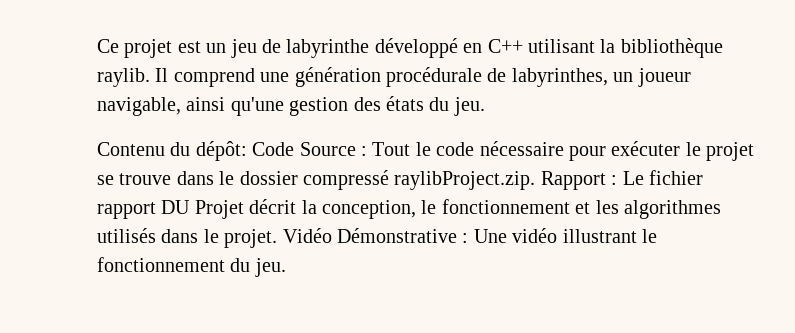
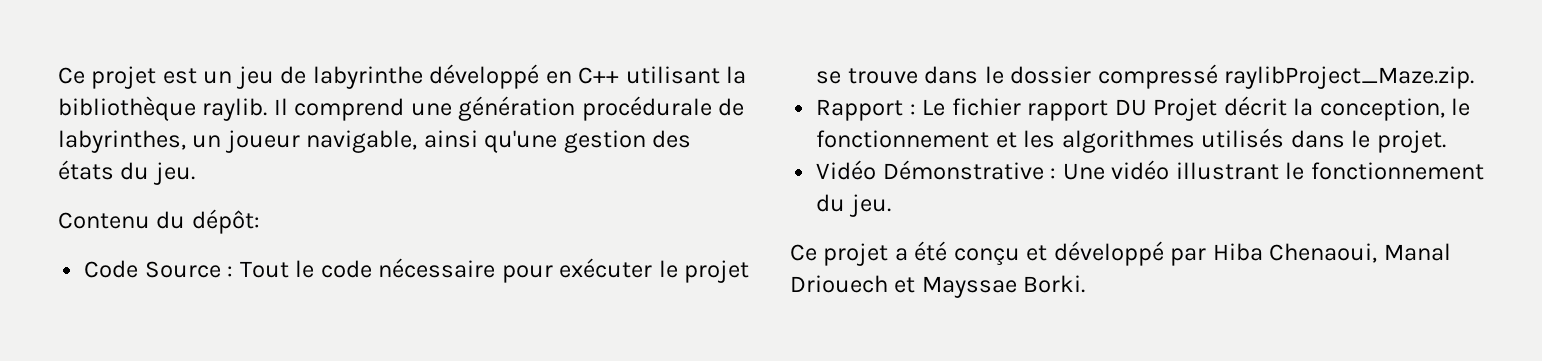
(247, 151) none -> (260, 221) //
[394,171,536,190] raylibProject.zip. -> [1224,66,1475,89] raylibProject_Maze.zip. //
(278, 238) none -> (1446, 141) //
(286, 267) none -> [790,241,1451,266] [790,275,1086,298] // Ce projet a été conçu et développé par Hiba Chenaoui, Manal Driouech et Mayssae Borki.

